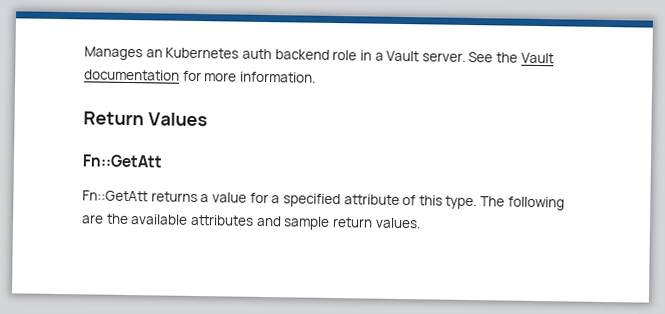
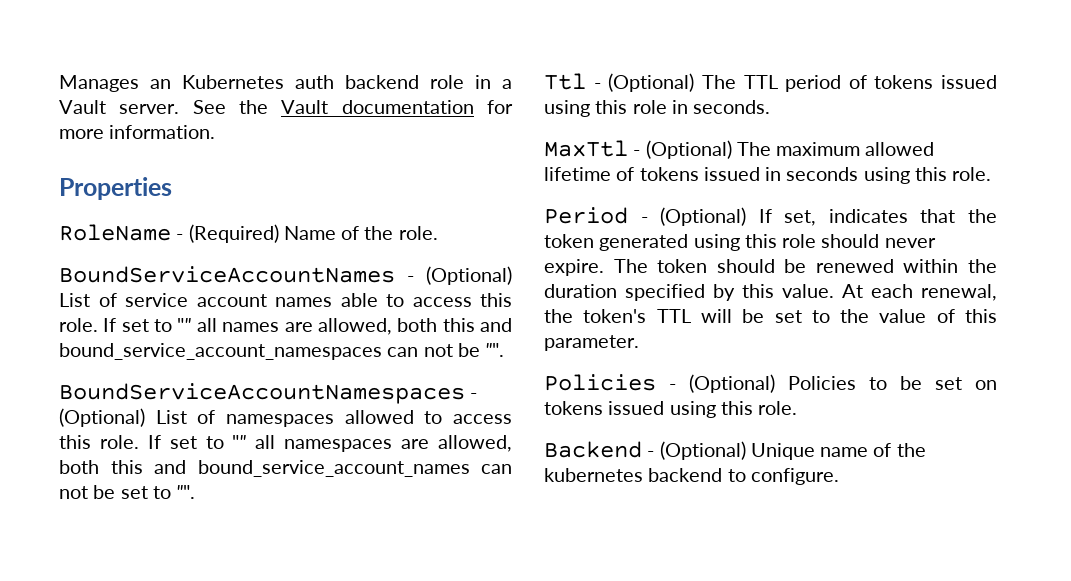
[83,111,208,127] [82,154,163,168] [82,190,565,211] [82,213,421,230] Return Values // Fn::GetAtt // Fn::GetAtt returns a value for a specified attribute of this type. The following are the available attributes and sample return values. -> [59,177,172,200] [59,224,438,243] [59,266,512,285] [59,293,512,307] [59,318,512,335] [59,343,505,360] [59,383,478,404] [59,408,512,427] [59,435,512,452] [59,460,512,477] [59,485,196,499] [544,73,997,92] [544,100,771,117] [544,140,935,159] [544,167,992,184] [544,207,997,226] [544,234,936,251] [544,259,997,276] [544,284,997,301] [544,309,998,323] [544,335,639,351] [544,374,997,393] [544,401,798,418] [544,441,926,460] [544,468,839,485] Properties // RoleName - (Required) Name of the role. // BoundServiceAccountNames - (Optional) List of service account names able to access this role. If set to "" all names are allowed, both this and bound_service_account_namespaces can not be "". // BoundServiceAccountNamespaces - (Optional) List of namespaces allowed to access this role. If set to "" all namespaces are allowed, both this and bound_service_account_names can not be set to "". // Ttl - (Optional) The TTL period of tokens issued using this role in seconds. // MaxTtl - (Optional) The maximum allowed lifetime of tokens issued in seconds using this role. // Period - (Optional) If set, indicates that the token generated using this role should never expire. The token should be renewed within the duration specified by this value. At each renewal, the token's TTL will be set to the value of this parameter. // Policies - (Optional) Policies to be set on tokens issued using this role. // Backend - (Optional) Unique name of the kubernetes backend to configure.

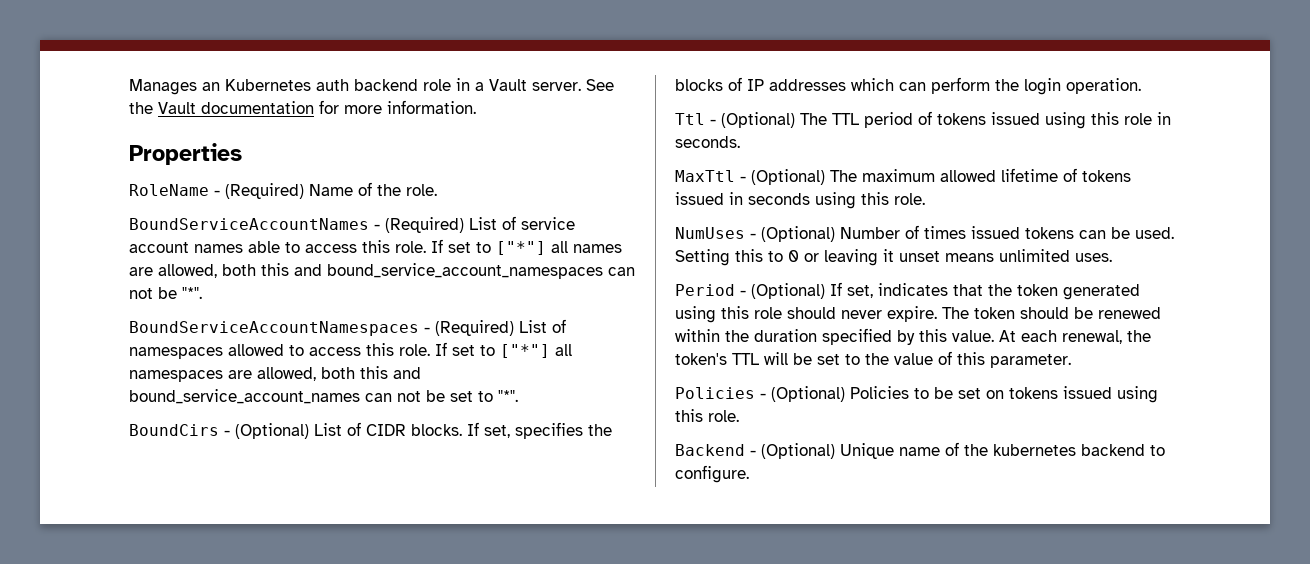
[426,266,512,285] (Optional) -> [385,217,464,233] (Required)
[177,318,192,332] "" -> [496,241,546,255] ["*"]
[485,343,505,357] "". -> [182,287,202,299] "*".
[59,408,145,427] (Optional) -> [435,320,514,336] (Required)
[232,435,247,449] "" -> [500,344,550,358] ["*"]
[176,485,196,499] "". -> [498,390,518,402] [129,422,612,439] [675,77,1141,95] "*". // BoundCirs - (Optional) List of CIDR blocks. If set, specifies the blocks of IP addresses which can perform the login operation.
(992, 174) none -> [675,225,1174,242] [675,249,1112,266] // NumUses - (Optional) Number of times issued tokens can be used. Setting this to 0 or leaving it unset means unlimited uses.

